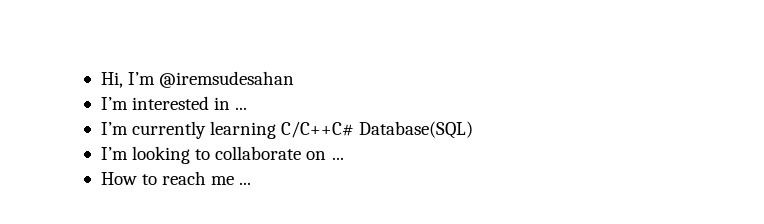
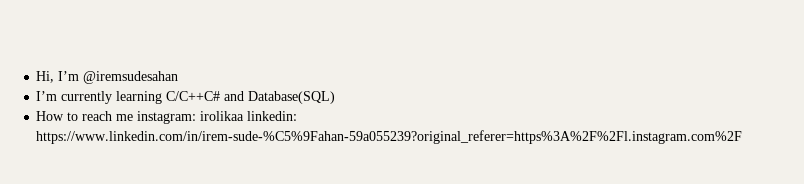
[100,96,248,110] // I’m interested in ... -> (179, 77) none
(355, 129) none -> [224,91,245,101] and
[100,146,344,164] // I’m looking to collaborate on ... -> (336, 97) none
[239,182,252,185] ... -> [137,111,298,124] [36,130,743,144] instagram: irolikaa linkedin: https://www.linkedin.com/in/irem-sude-%C5%9Fahan-59a055239?original_referer=https%3A%2F%2Fl.instagram.com%2F

